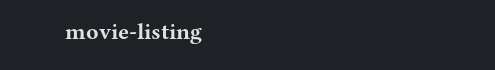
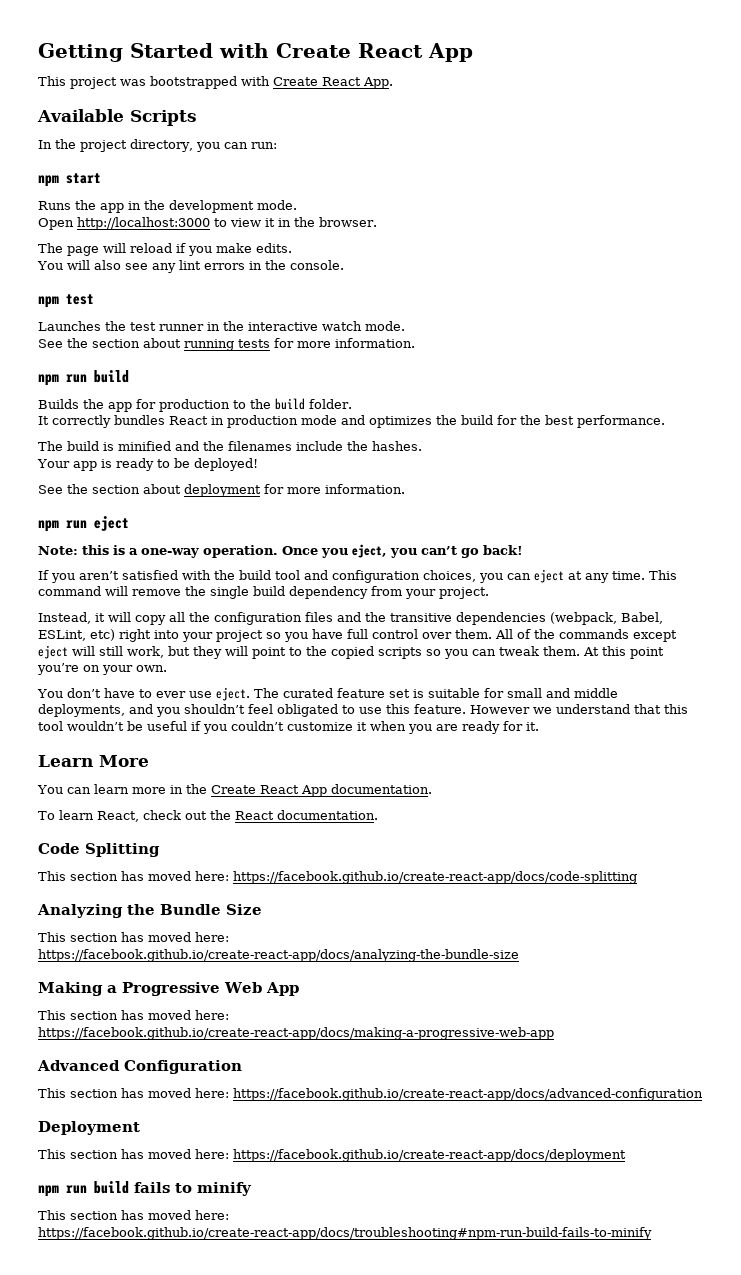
[65,23,202,44] movie-listing -> [38,43,473,62] [38,76,393,89] [37,109,197,126] [38,139,277,152] [38,173,101,187] [38,200,297,213] [38,217,377,230] [38,243,292,256] [37,260,344,273] [38,294,94,308] [38,321,405,331] [38,338,415,351] [38,370,129,386] [38,398,352,412] [38,415,665,428] [38,441,422,451] [37,458,258,471] [38,484,405,497] [38,516,129,532] [38,544,523,558] [38,569,677,583] [38,586,489,599] [38,612,663,625] [38,629,677,642] [38,645,664,659] [37,663,167,675] [37,687,618,701] [38,704,688,717] [38,721,539,734] [38,755,149,767] [37,784,432,797] [38,810,378,822] [38,843,160,857] [38,871,637,884] [37,904,262,918] [38,932,229,942] [38,949,519,962] [38,982,299,996] [38,1010,229,1020] [38,1027,554,1040] [37,1060,242,1074] [38,1088,703,1101] [38,1121,140,1135] [38,1149,626,1162] [38,1181,252,1197] [38,1210,229,1220] [38,1227,652,1240] Getting Started with Create React App // This project was bootstrapped with Create React App. // Available Scripts // In the project directory, you can run: // npm start // Runs the app in the development mode. // Open http://localhost:3000 to view it in the browser. // The page will reload if you make edits. // You will also see any lint errors in the console. // npm test // Launches the test runner in the interactive watch mode. // See the section about running tests for more information. // npm run build // Builds the app for production to the build folder. // It correctly bundles React in production mode and optimizes the build for the best performance. // The build is minified and the filenames include the hashes. // Your app is ready to be deployed! // See the section about deployment for more information. // npm run eject // Note: this is a one-way operation. Once you eject, you can’t go back! // If you aren’t satisfied with the build tool and configuration choices, you can eject at any time. This command will remove the single build dependency from your project. // Instead, it will copy all the configuration files and the transitive dependencies (webpack, Babel, ESLint, etc) right into your project so you have full control over them. All of the commands except eject will still work, but they will point to the copied scripts so you can tweak them. At this point you’re on your own. // You don’t have to ever use eject. The curated feature set is suitable for small and middle deployments, and you shouldn’t feel obligated to use this feature. However we understand that this tool wouldn’t be useful if you couldn’t customize it when you are ready for it. // Learn More // You can learn more in the Create React App documentation. // To learn React, check out the React documentation. // Code Splitting // This section has moved here: https://facebook.github.io/create-react-app/docs/code-splitting // Analyzing the Bundle Size // This section has moved here: https://facebook.github.io/create-react-app/docs/analyzing-the-bundle-size // Making a Progressive Web App // This section has moved here: https://facebook.github.io/create-react-app/docs/making-a-progressive-web-app // Advanced Configuration // This section has moved here: https://facebook.github.io/create-react-app/docs/advanced-configuration // Deployment // This section has moved here: https://facebook.github.io/create-react-app/docs/deployment // npm run build fails to minify // This section has moved here: https://facebook.github.io/create-react-app/docs/troubleshooting#npm-run-build-fails-to-minify

